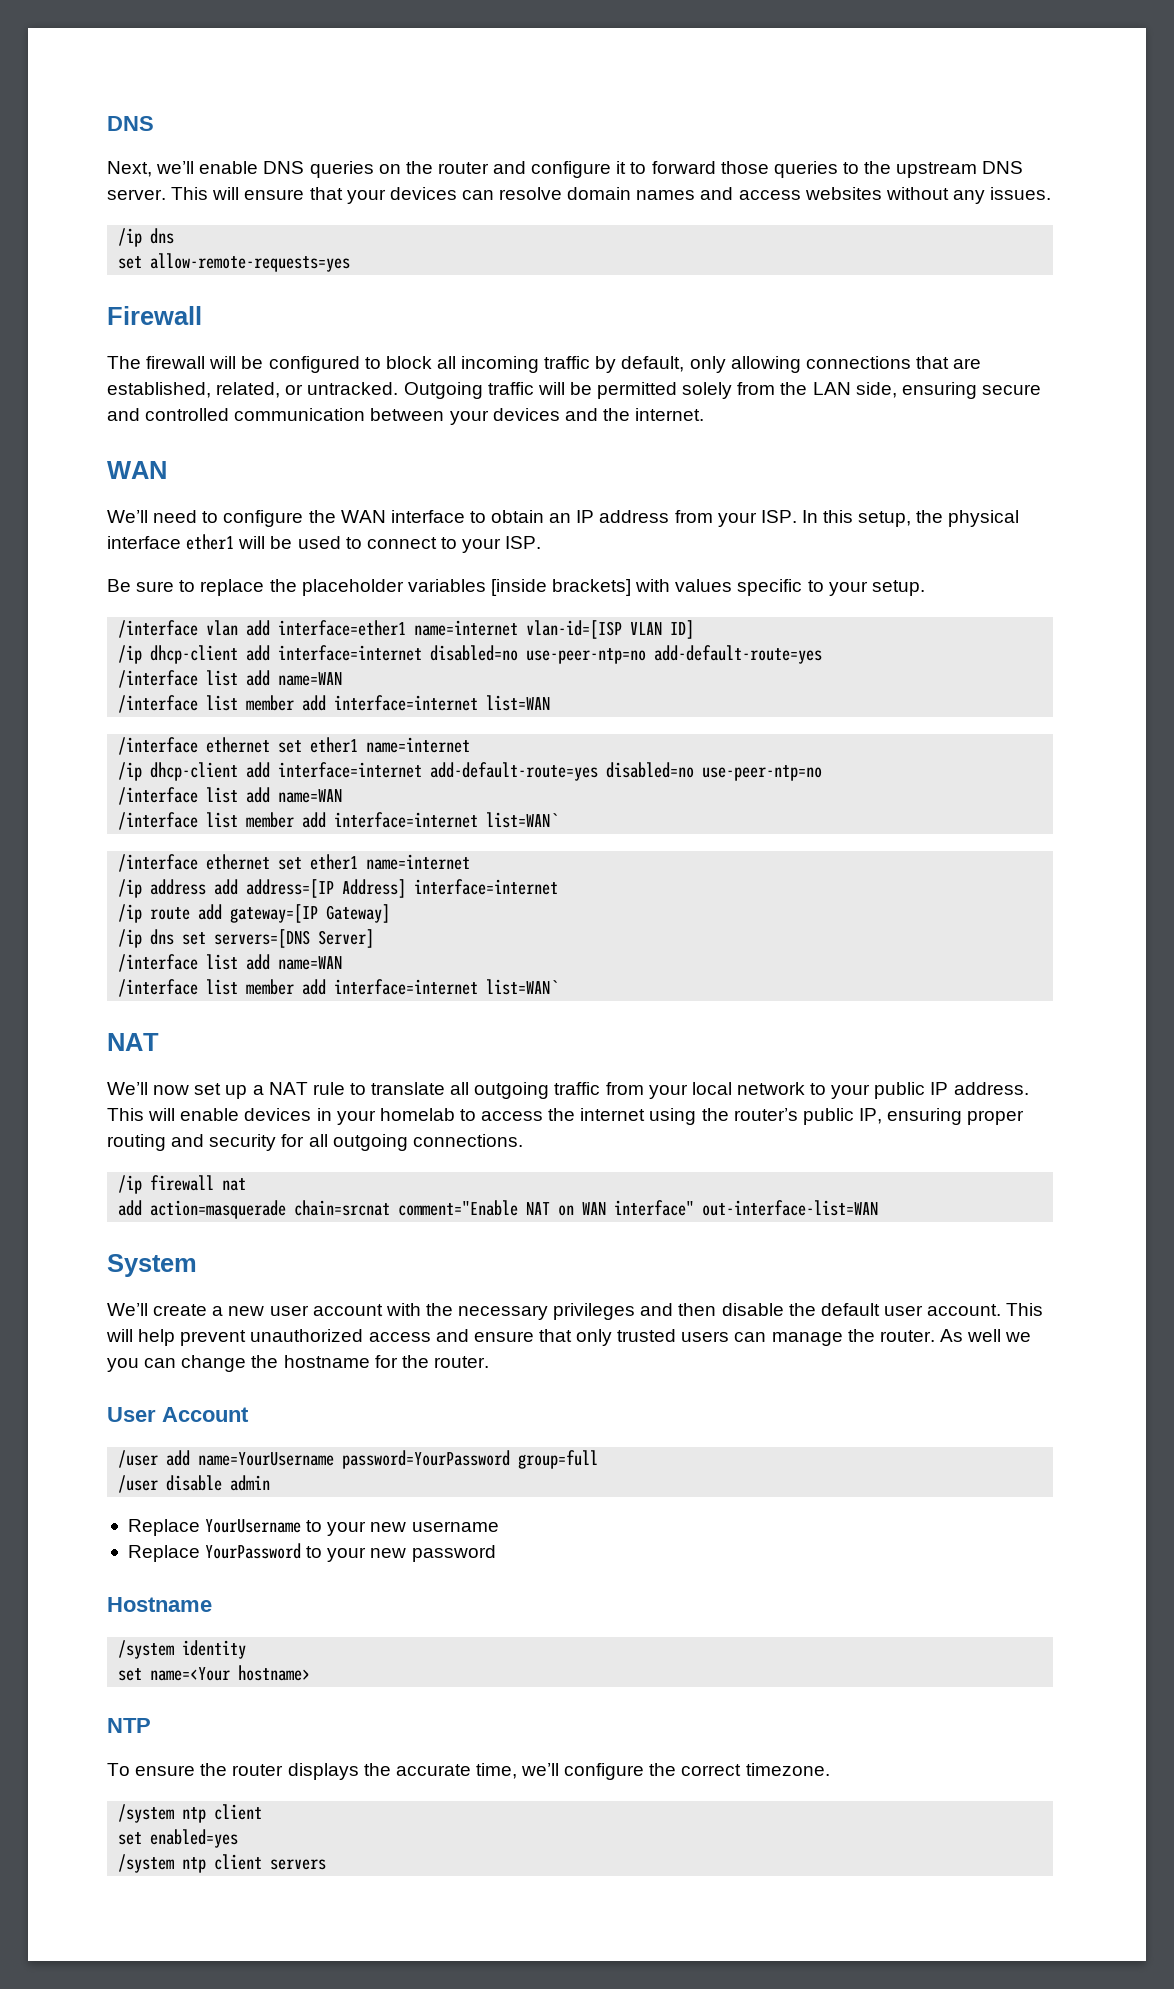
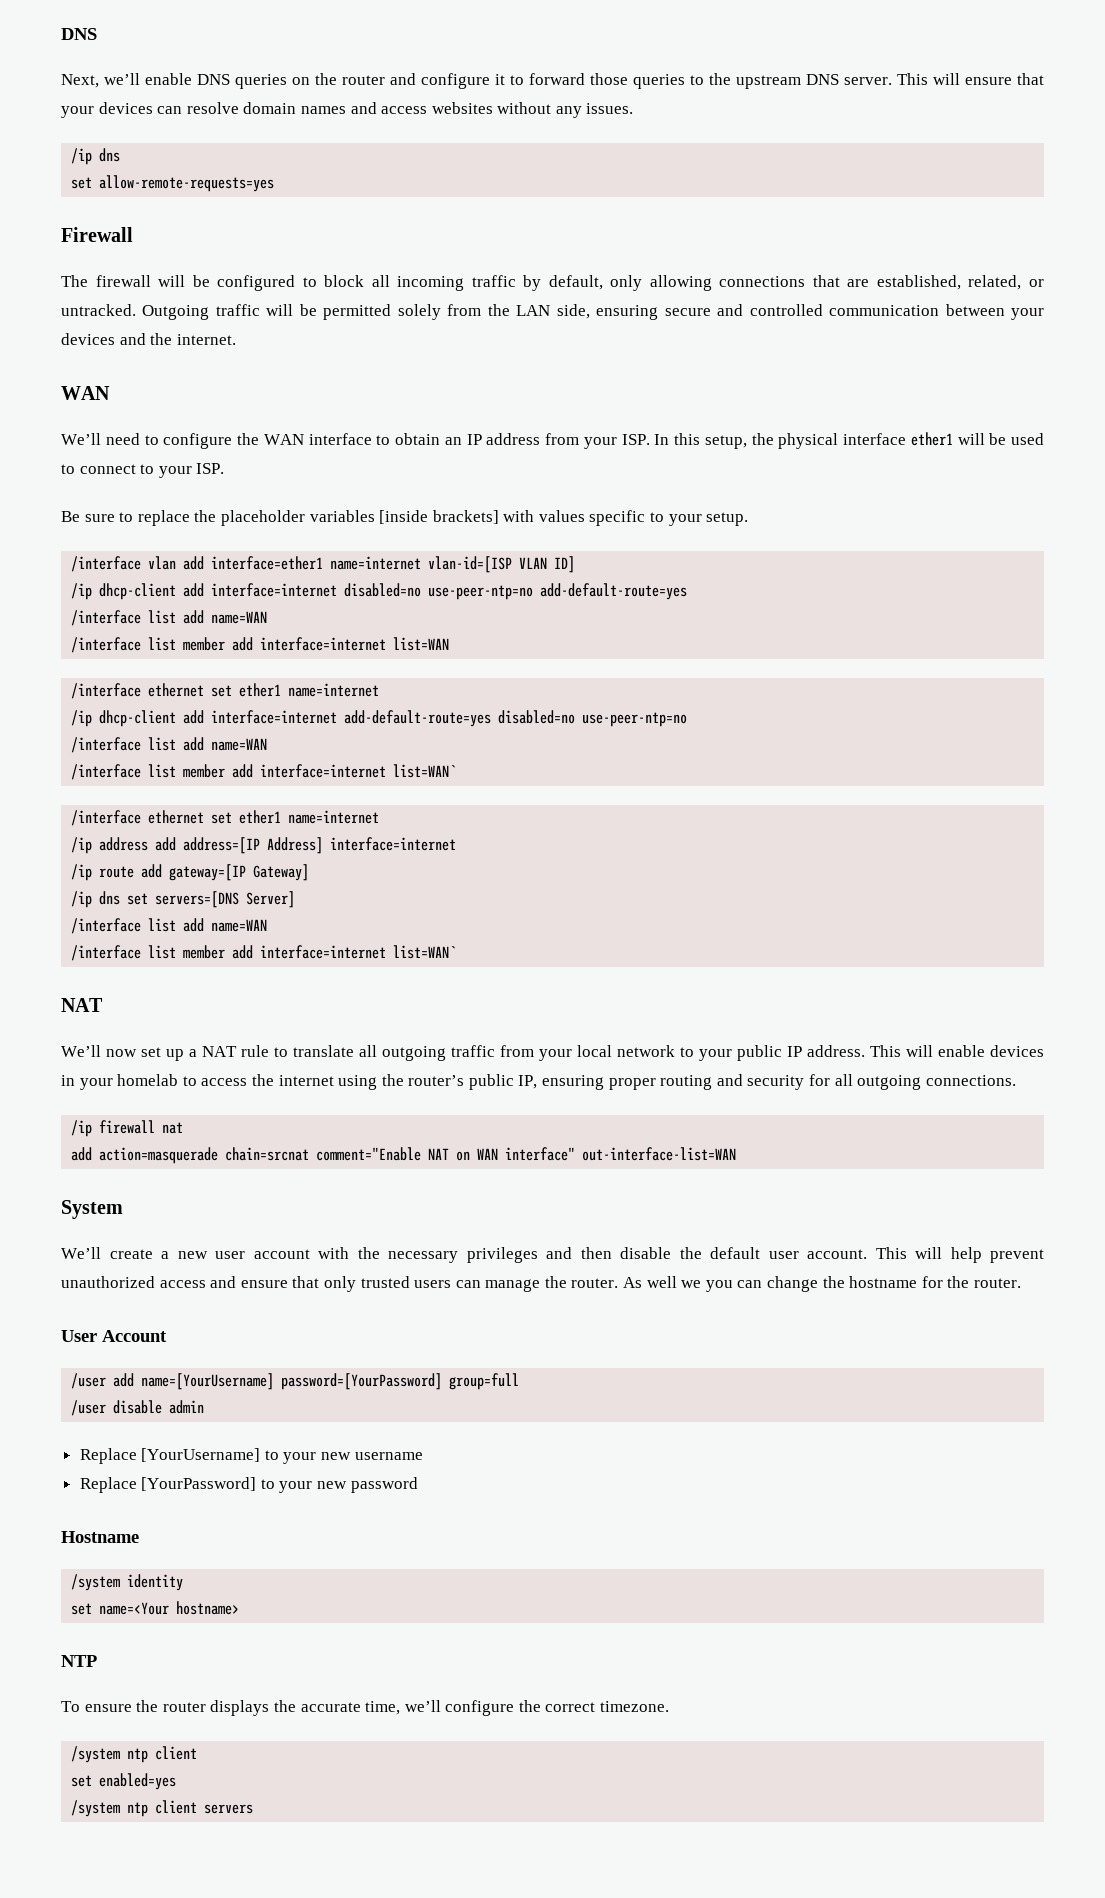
[198,1450,511,1469] name=YourUsername password=YourPassword -> [141,1373,443,1390] name=[YourUsername] password=[YourPassword]
[205,1519,302,1533] YourUsername -> [141,1448,261,1462] [YourUsername]
[205,1543,302,1559] YourPassword -> [141,1477,257,1491] [YourPassword]

